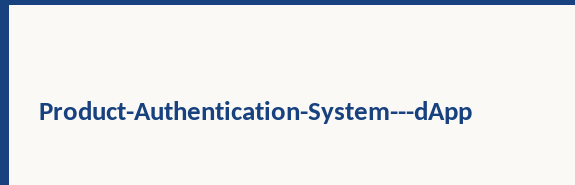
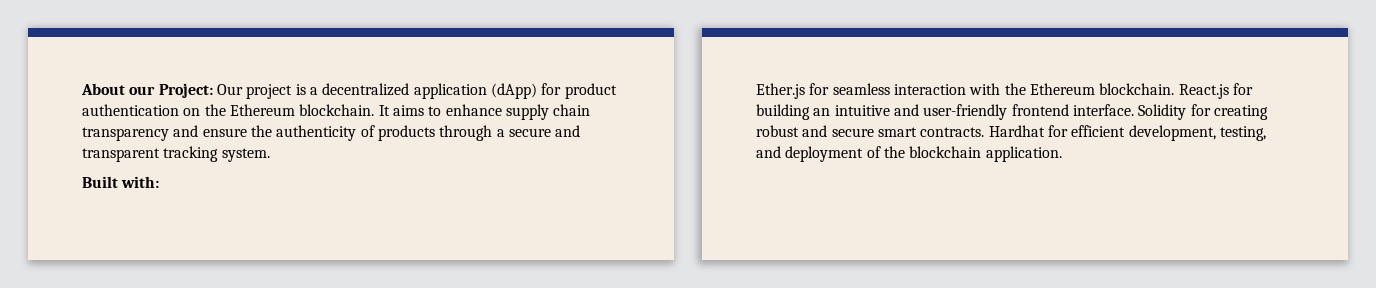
[39,101,472,124] Product-Authentication-System---dApp -> [81,83,617,99] [82,104,591,120] [82,125,581,141] [82,146,270,162] [82,176,160,188] [756,83,1253,99] [756,104,1268,120] [756,125,1266,141] [756,146,1062,162] About our Project: Our project is a decentralized application (dApp) for product authentication on the Ethereum blockchain. It aims to enhance supply chain transparency and ensure the authenticity of products through a secure and transparent tracking system. // Built with: // Ether.js for seamless interaction with the Ethereum blockchain. React.js for building an intuitive and user-friendly frontend interface. Solidity for creating robust and secure smart contracts. Hardhat for efficient development, testing, and deployment of the blockchain application.

